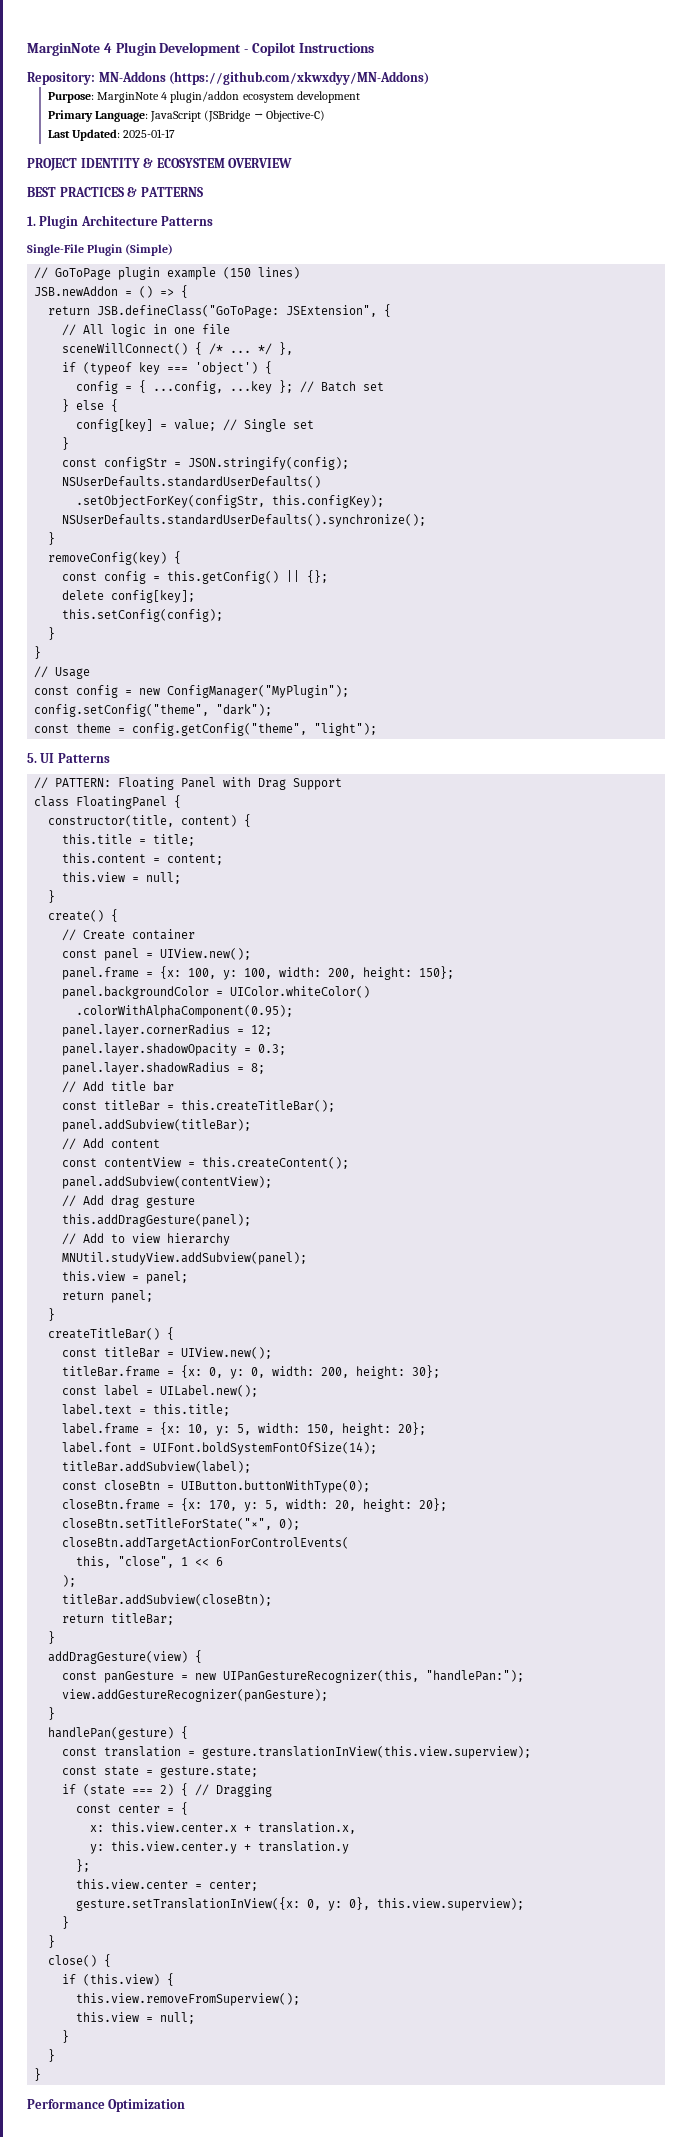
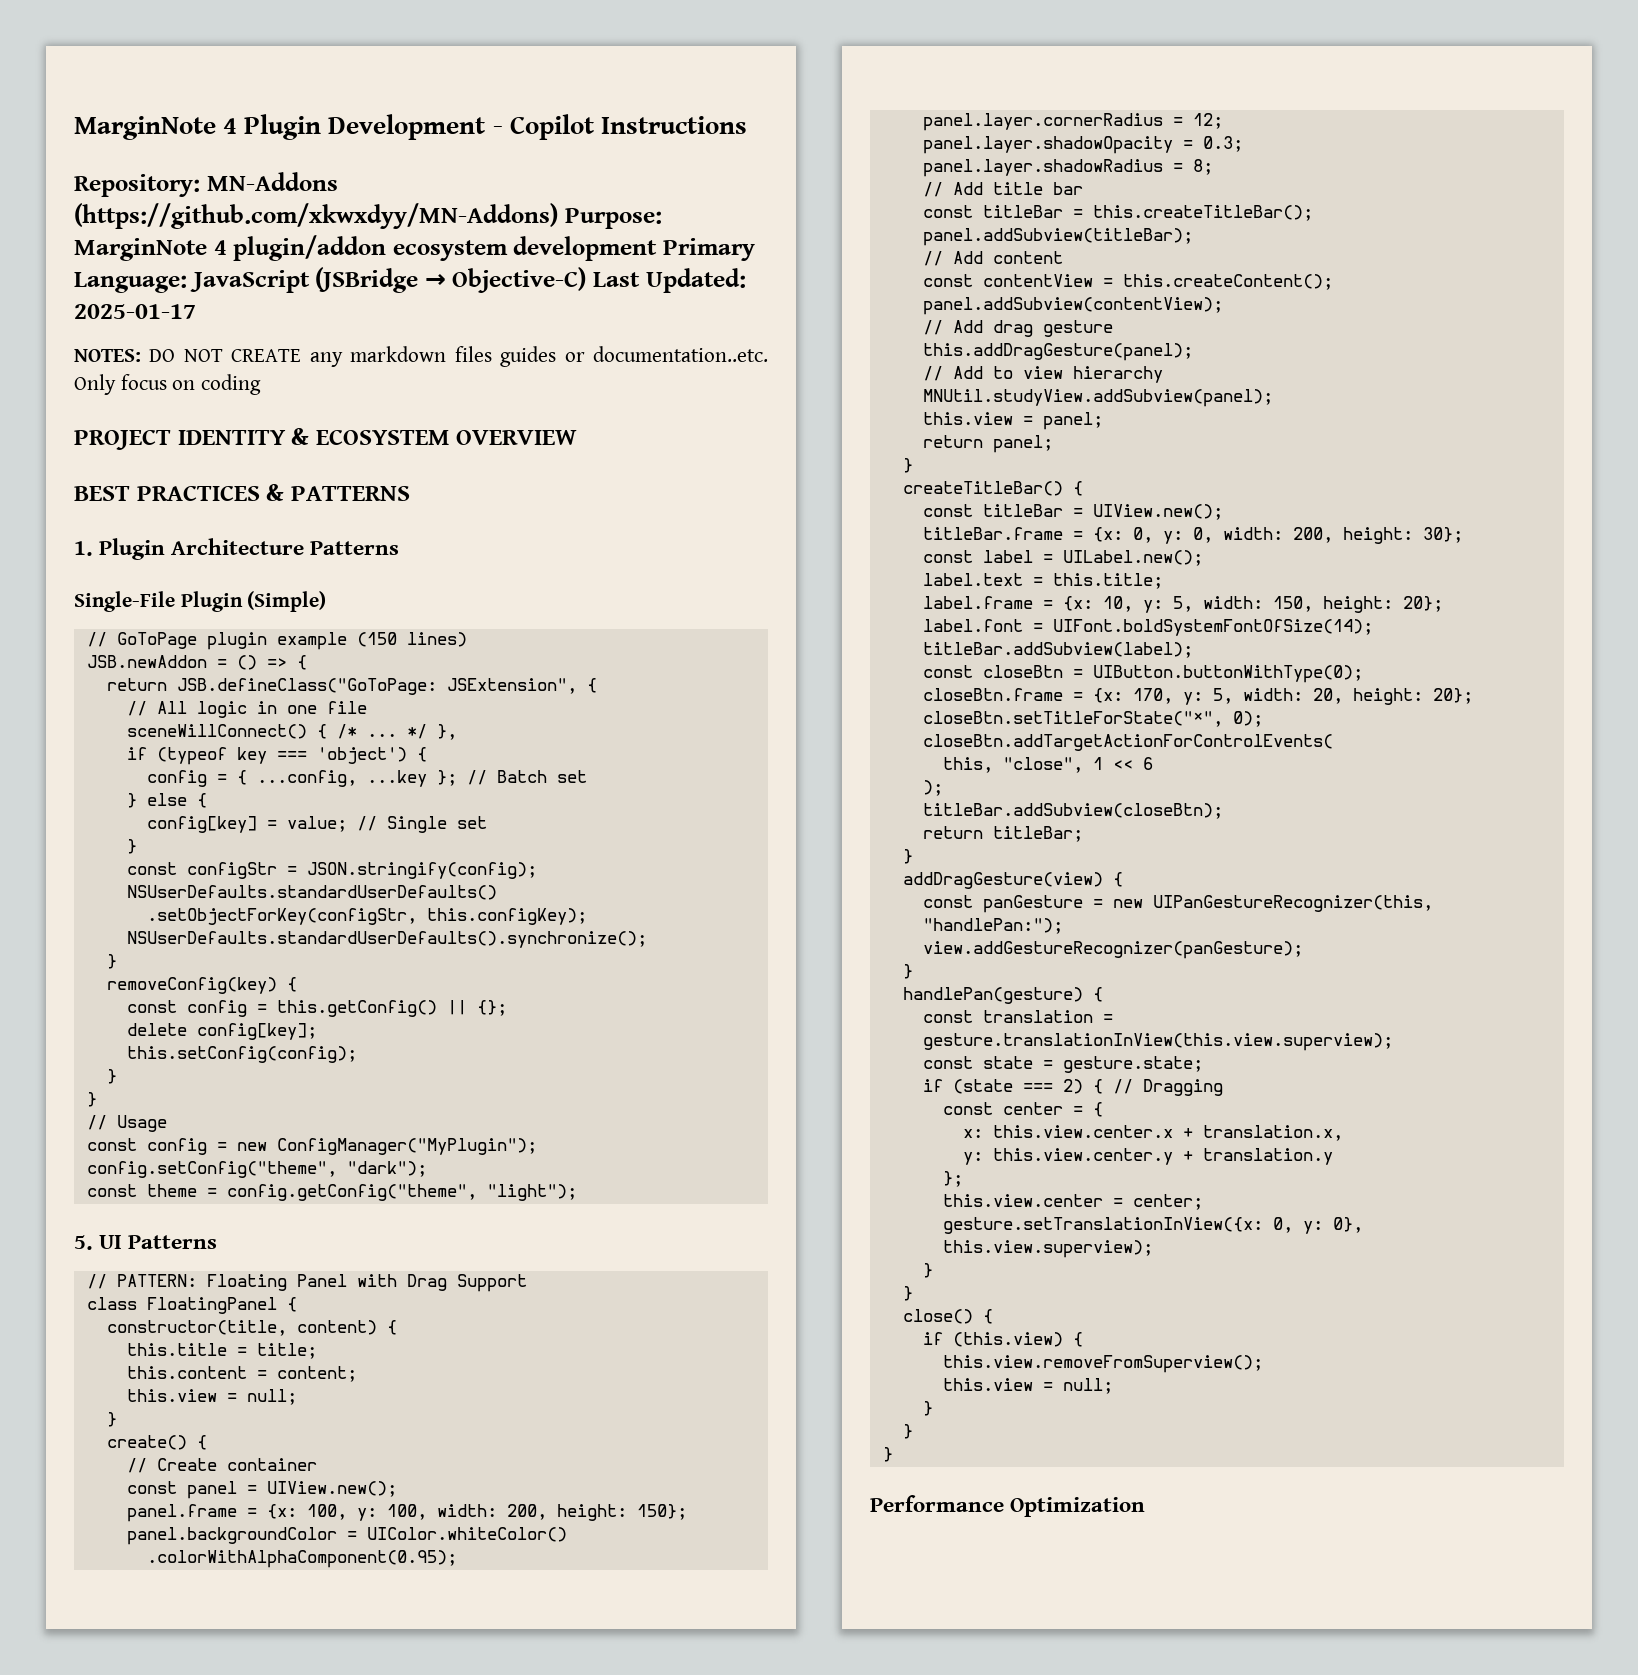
(430, 78) // -> (558, 216) none
(360, 97) // -> (658, 248) none
(325, 116) // -> (587, 280) none
(176, 133) none -> [74,346,769,367] [74,374,262,395] // NOTES: DO NOT CREATE any markdown files guides or documentation..etc. Only focus on coding

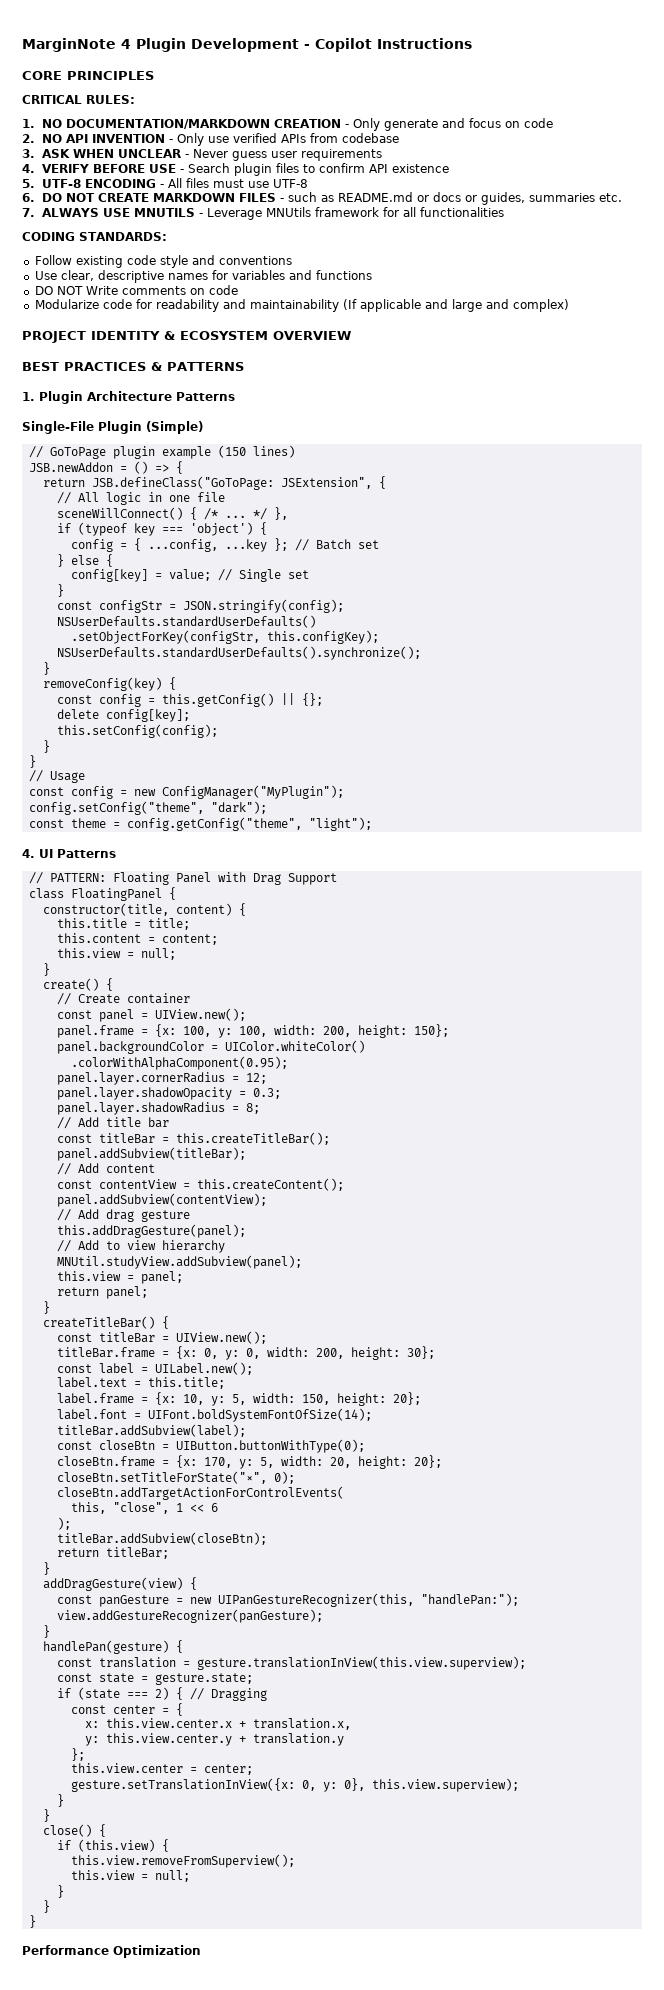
[74,172,338,197] [74,203,662,229] [74,235,756,261] [74,267,746,293] [74,304,196,319] [74,346,769,367] [74,374,262,395] Repository: MN-Addons (https://github.com/xkwxdyy/MN-Addons) Purpose: MarginNote 4 plugin/addon ecosystem development Primary Language: JavaScript (JSBridge → Objective-C) Last Updated: 2025-01-17 // NOTES: DO NOT CREATE any markdown files guides or documentation..etc. Only focus on coding -> [22,71,154,80] [22,95,135,104] [22,118,554,131] [22,133,400,146] [22,149,383,161] [22,163,450,176] [22,178,309,188] [22,192,623,205] [22,207,505,220] [22,232,167,241] [34,255,292,268] [34,270,372,283] [34,285,238,295] [34,299,569,312] CORE PRINCIPLES // CRITICAL RULES: // 1. NO DOCUMENTATION/MARKDOWN CREATION - Only generate and focus on code // 2. NO API INVENTION - Only use verified APIs from codebase // 3. ASK WHEN UNCLEAR - Never guess user requirements // 4. VERIFY BEFORE USE - Search plugin files to confirm API existence // 5. UTF-8 ENCODING - All files must use UTF-8 // 6. DO NOT CREATE MARKDOWN FILES - such as README.md or docs or guides, summaries etc. // 7. ALWAYS USE MNUTILS - Leverage MNUtils framework for all functionalities // CODING STANDARDS: // Follow existing code style and conventions // Use clear, descriptive names for variables and functions // DO NOT Write comments on code // Modularize code for readability and maintainability (If applicable and large and complex)
[74,1235,93,1250] 5. -> [22,849,35,858] 4.

